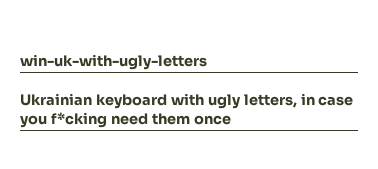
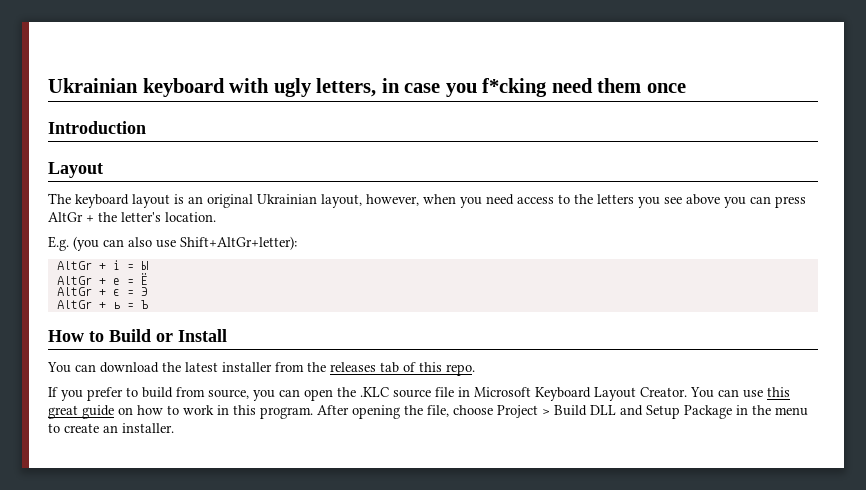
[20,54,207,70] win-uk-with-ugly-letters // -> (48, 85) none
(231, 120) none -> [48,121,146,134] [48,162,103,178] [48,193,806,208] [48,212,216,222] [48,236,297,251] [56,260,148,270] [56,273,148,285] [56,287,148,296] [56,300,148,309] [48,329,227,342] [47,362,475,376] [48,387,790,401] [48,405,808,419] [48,423,174,433] // Introduction // Layout // The keyboard layout is an original Ukrainian layout, however, when you need access to the letters you see above you can press AltGr + the letter's location. // E.g. (you can also use Shift+AltGr+letter): // AltGr + і = Ы // AltGr + е = Ё // AltGr + є = Э // AltGr + ь = Ъ // How to Build or Install // You can download the latest installer from the releases tab of this repo. // If you prefer to build from source, you can open the .KLC source file in Microsoft Keyboard Layout Creator. You can use this great guide on how to work in this program. After opening the file, choose Project > Build DLL and Setup Package in the menu to create an installer.

